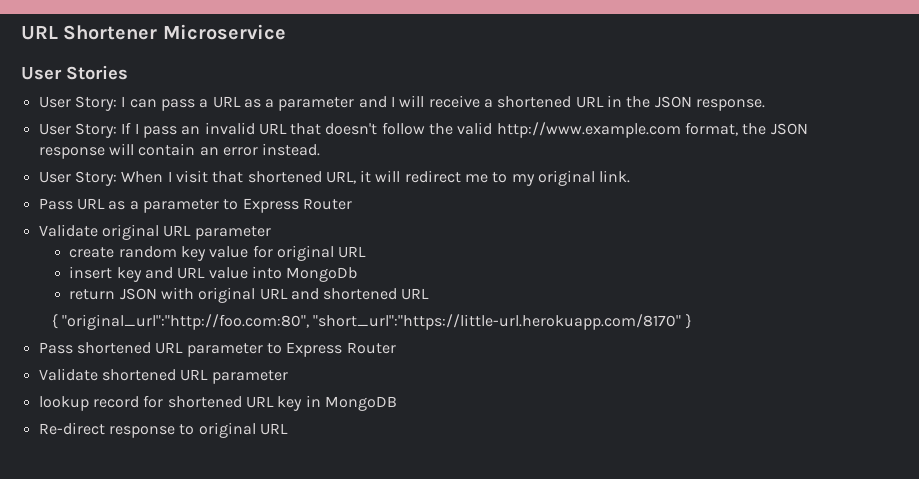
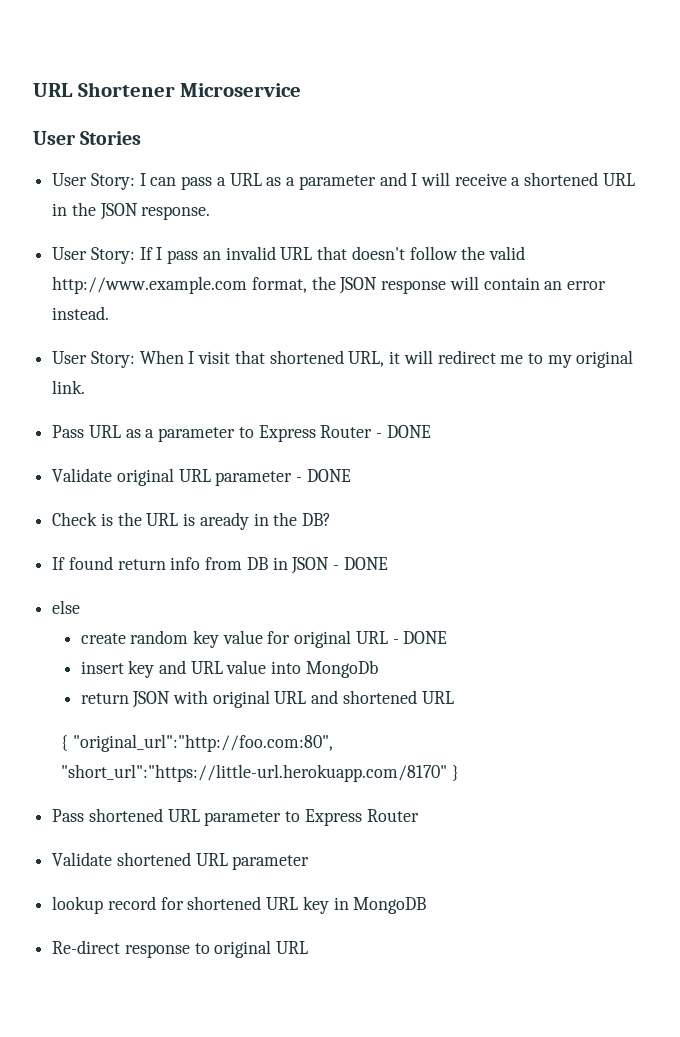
(352, 204) none -> [376,425,431,438] - DONE
(271, 233) none -> [296,469,351,482] [52,512,332,530] [52,556,388,574] [52,600,81,614] - DONE // Check is the URL is aready in the DB? // If found return info from DB in JSON - DONE // else
(367, 252) none -> [392,631,448,644] - DONE

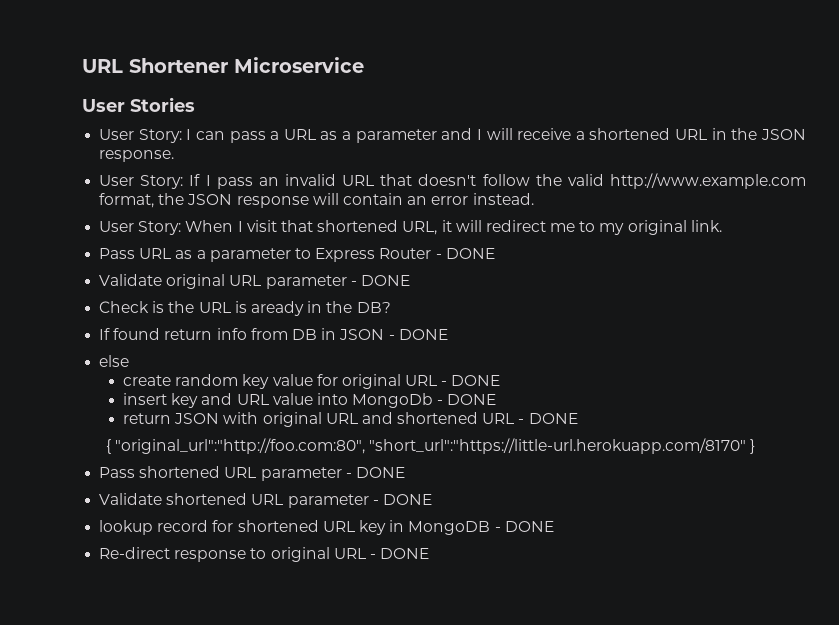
(378, 669) none -> [437,394,497,405] - DONE
(454, 697) none -> [518,413,578,424] - DONE
[285,809,419,826] to Express Router -> [345,467,405,478] - DONE
(310, 862) none -> [372,494,432,505] - DONE
(427, 905) none -> [494,521,554,532] - DONE
(309, 947) none -> [369,548,430,559] - DONE

